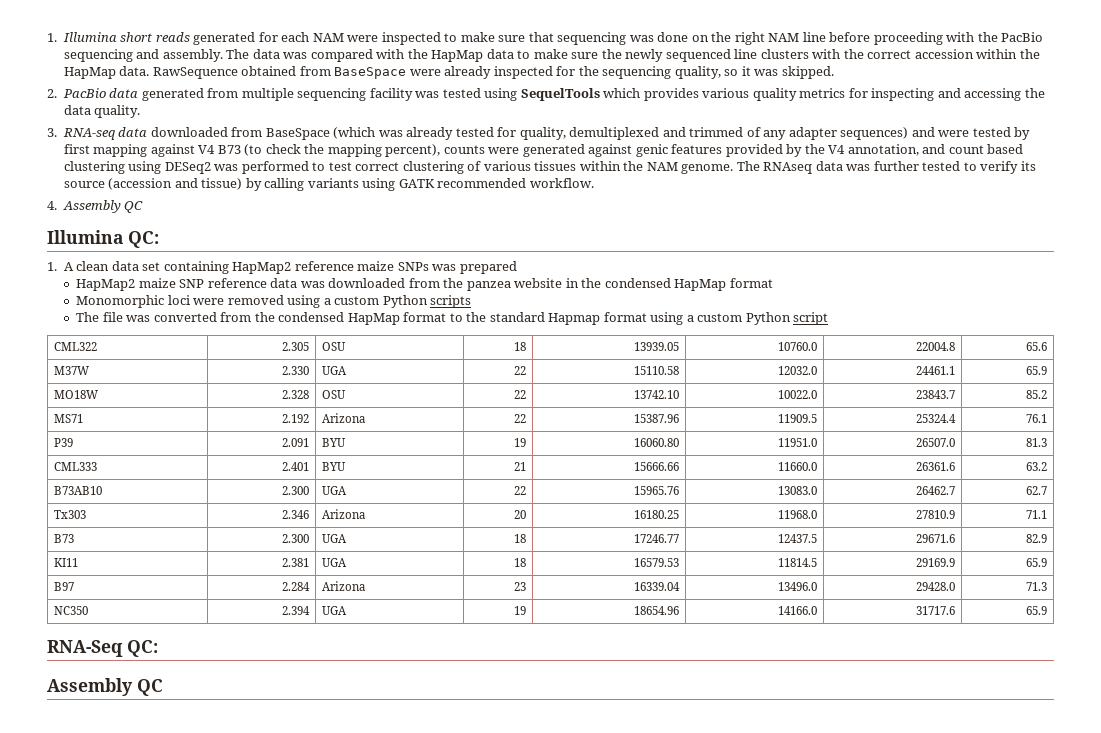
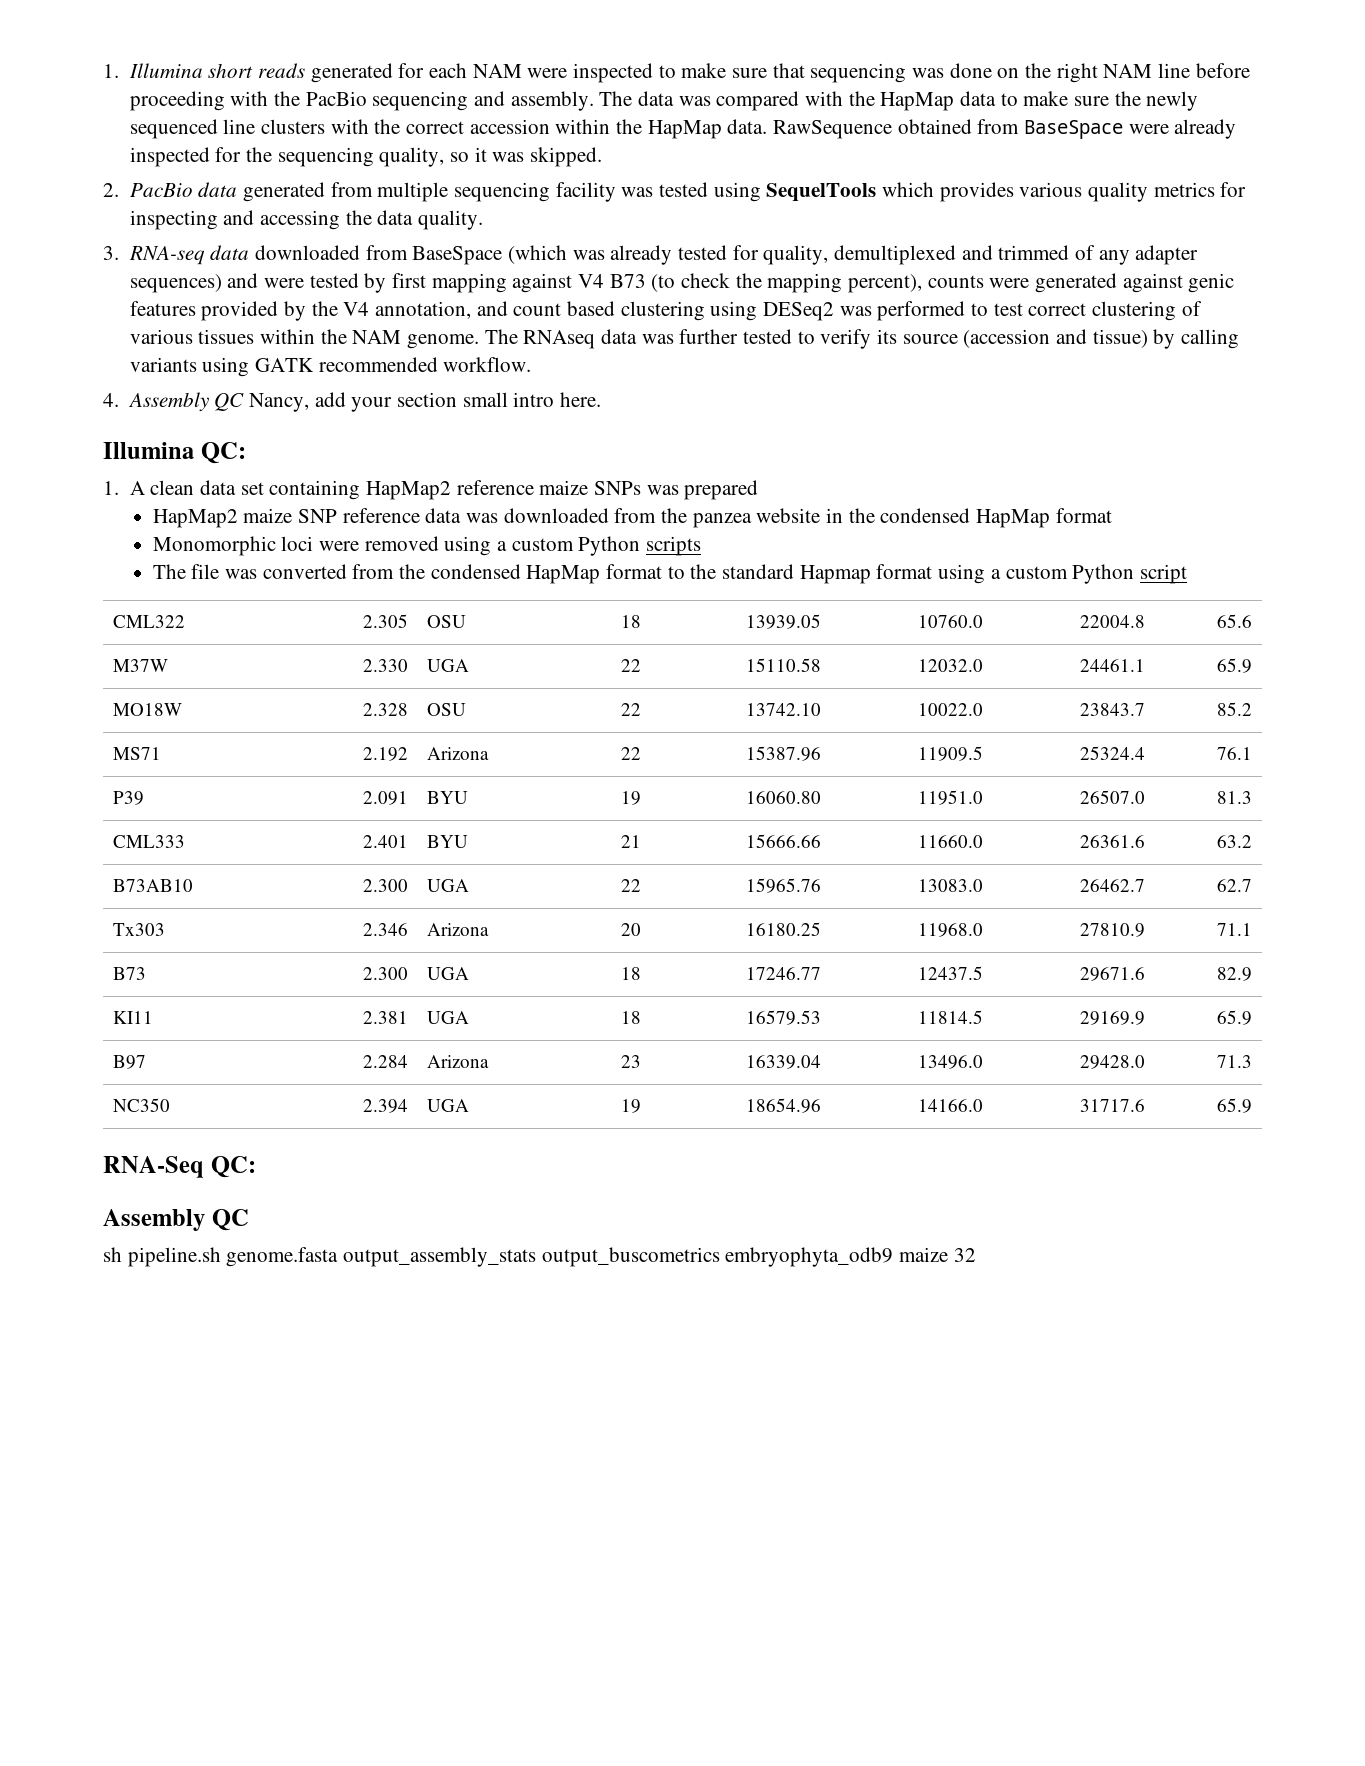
(144, 207) none -> [249,392,602,412] Nancy, add your section small intro here.
(163, 687) none -> [103,1247,976,1267] // sh pipeline.sh genome.fasta output_assembly_stats output_buscometrics embryophyta_odb9 maize 32

